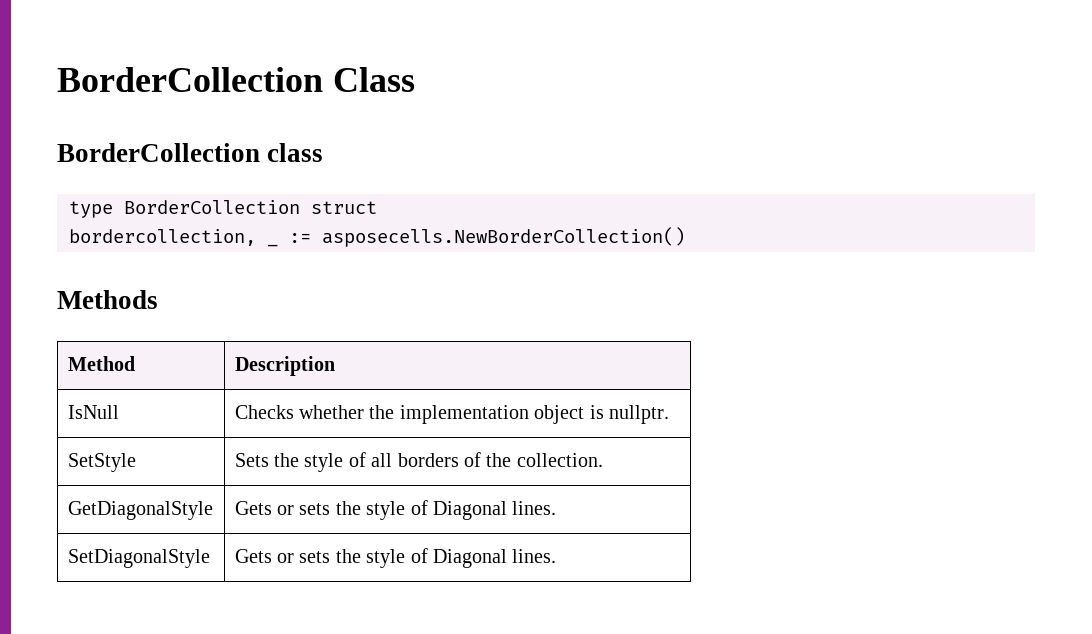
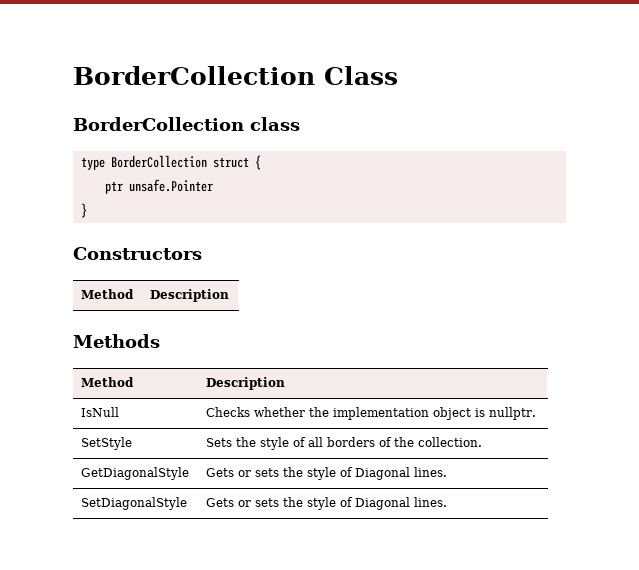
[69,229,278,247] [289,227,685,247] // bordercollection, _ := asposecells.NewBorderCollection() -> [255,155,262,170] [105,179,214,194] [81,203,88,218] [73,247,202,260] [81,289,135,299] [150,289,230,302] { // ptr unsafe.Pointer // } // Constructors // Method | Description

